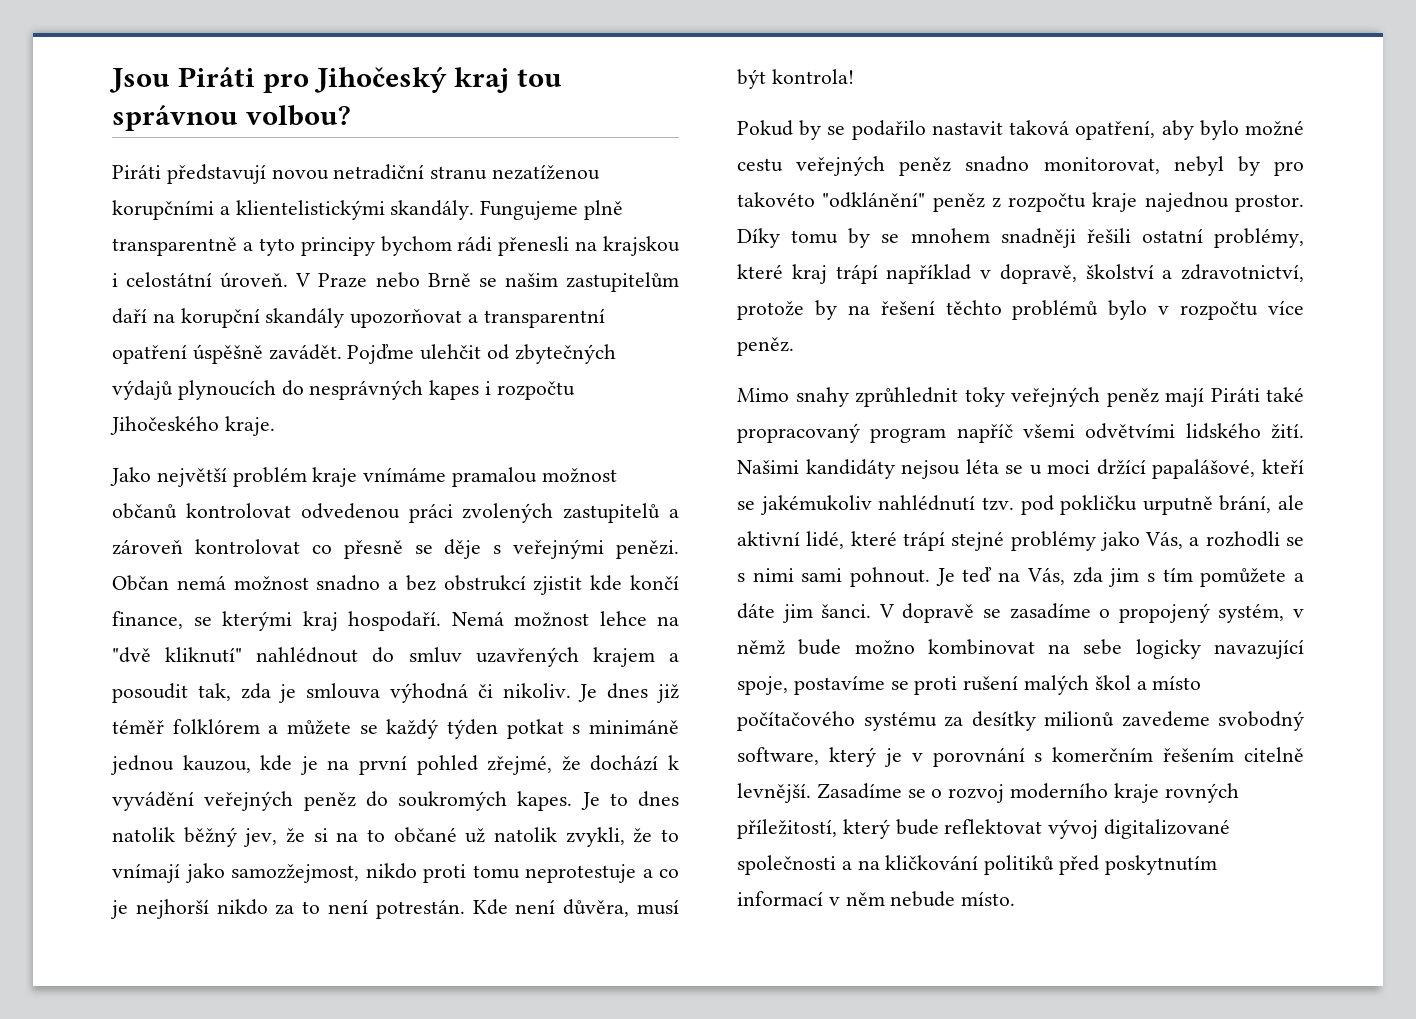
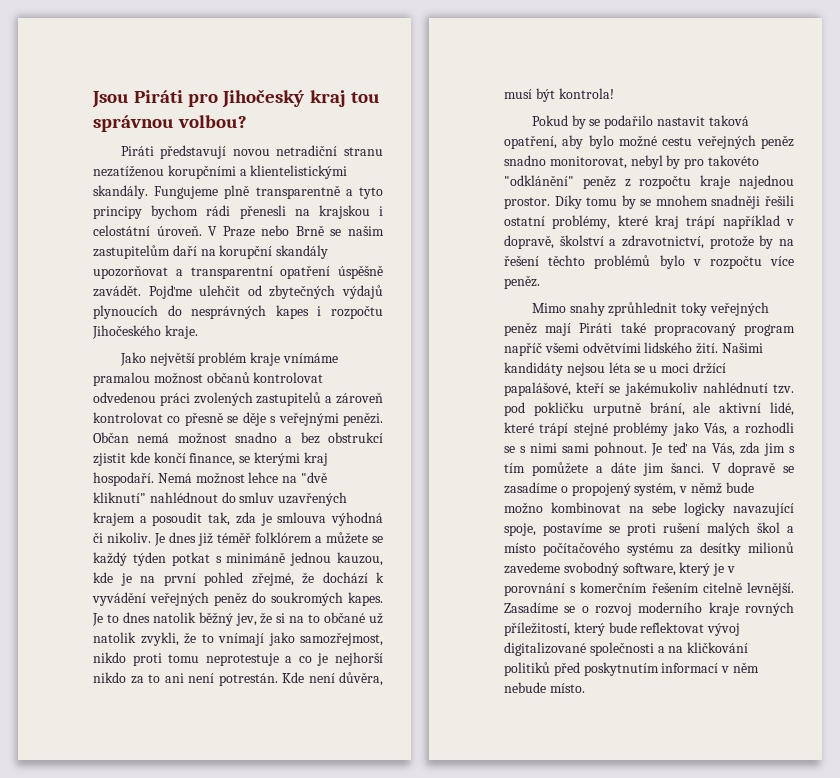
[231,864,359,883] samozžejmost, -> [300,632,383,646] samozřejmost,
(321, 907) none -> [164,673,184,683] ani

